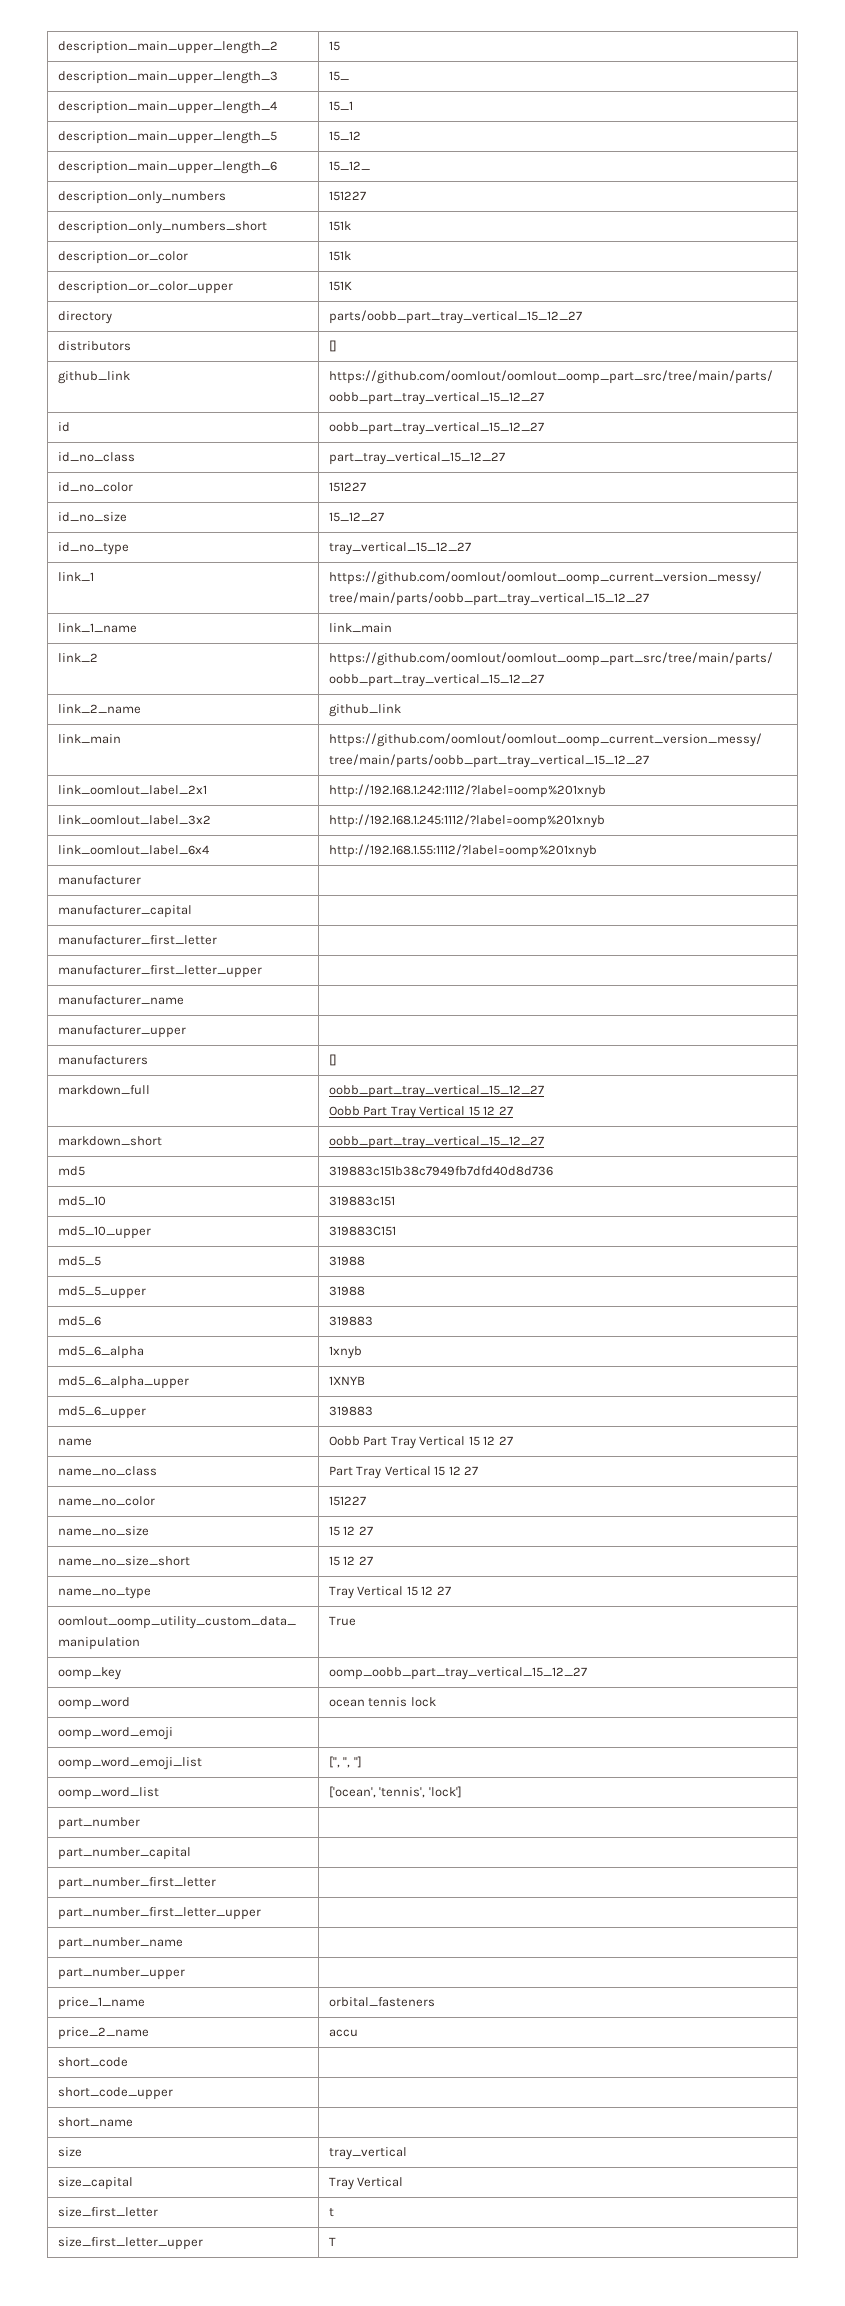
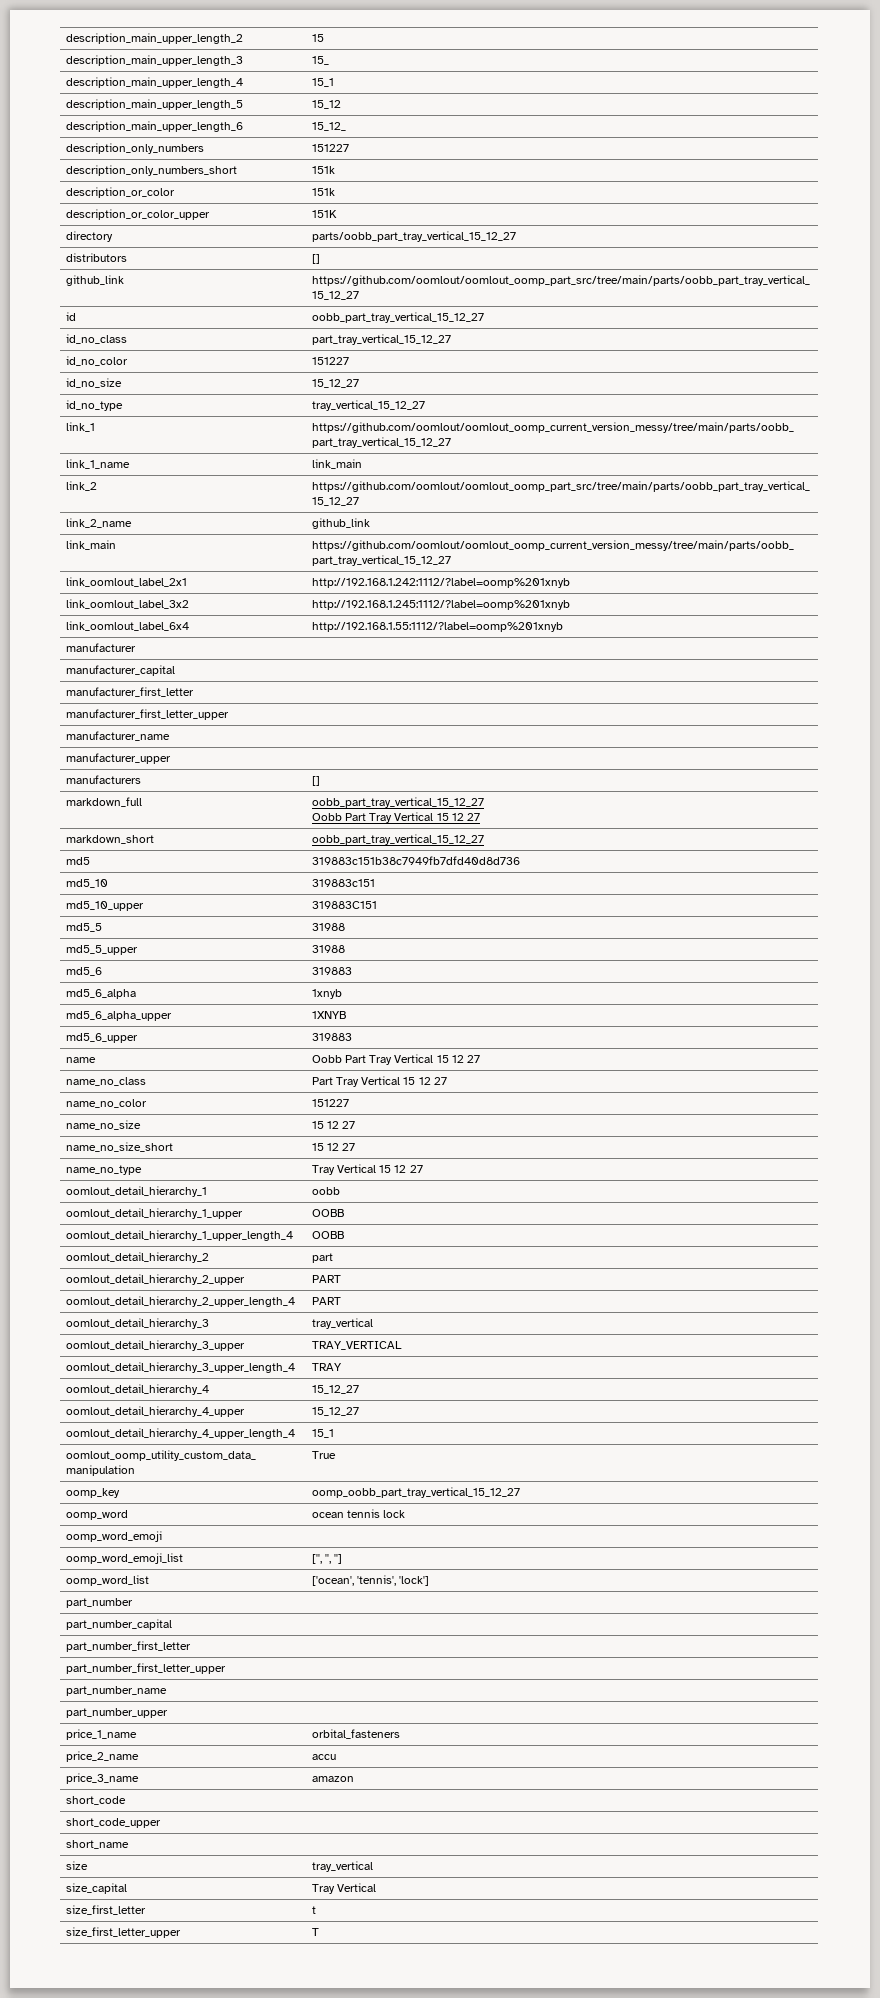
(451, 1590) none -> [66,1186,208,1197] [312,1187,341,1195] [66,1208,244,1219] [312,1209,345,1217] [66,1230,294,1241] [312,1231,345,1239] [66,1252,210,1263] [312,1253,334,1263] [66,1274,246,1285] [312,1275,342,1283] [66,1296,296,1307] [312,1297,342,1305] [66,1318,210,1329] [312,1318,374,1329] [66,1340,246,1351] [312,1341,403,1350] [66,1362,296,1373] [312,1363,343,1371] [66,1384,210,1395] [312,1385,360,1394] [66,1406,246,1417] [312,1407,360,1416] [66,1428,296,1439] [312,1429,335,1438] // oomlout_detail_hierarchy_1 | oobb // oomlout_detail_hierarchy_1_upper | OOBB // oomlout_detail_hierarchy_1_upper_length_4 | OOBB // oomlout_detail_hierarchy_2 | part // oomlout_detail_hierarchy_2_upper | PART // oomlout_detail_hierarchy_2_upper_length_4 | PART // oomlout_detail_hierarchy_3 | tray_vertical // oomlout_detail_hierarchy_3_upper | TRAY_VERTICAL // oomlout_detail_hierarchy_3_upper_length_4 | TRAY // oomlout_detail_hierarchy_4 | 15_12_27 // oomlout_detail_hierarchy_4_upper | 15_12_27 // oomlout_detail_hierarchy_4_upper_length_4 | 15_1
(358, 2033) none -> [66,1773,140,1784] [312,1776,355,1782] // price_3_name | amazon

